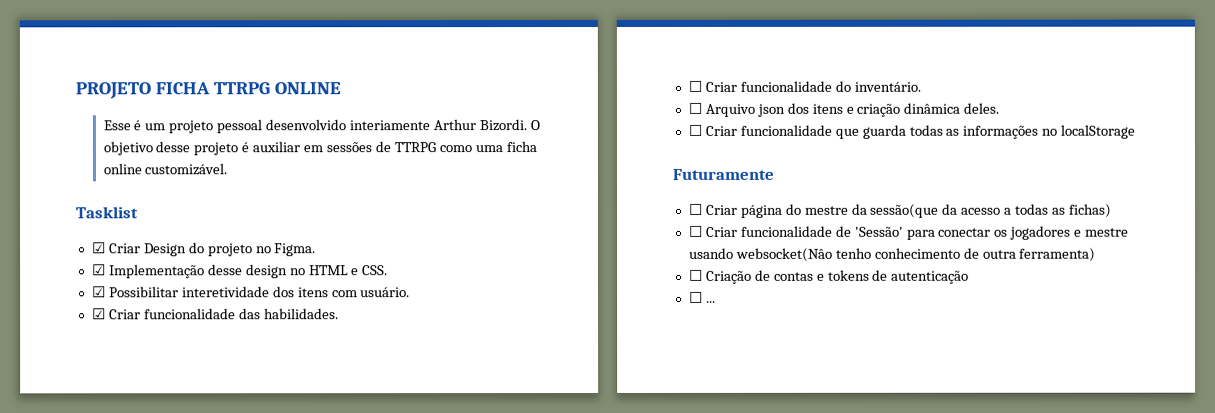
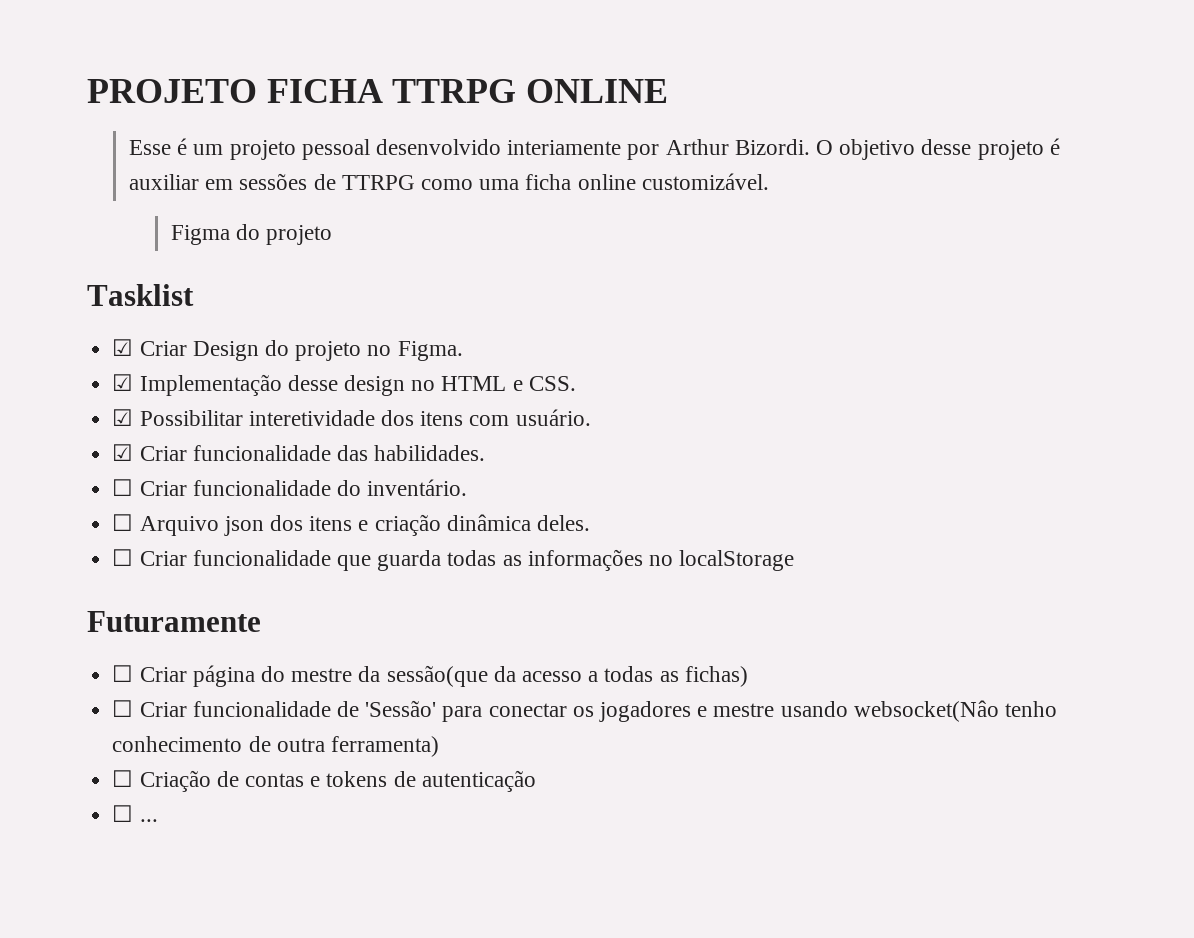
(431, 125) none -> [627,144,660,160] por
(228, 169) none -> [170,224,333,245] // Figma do projeto

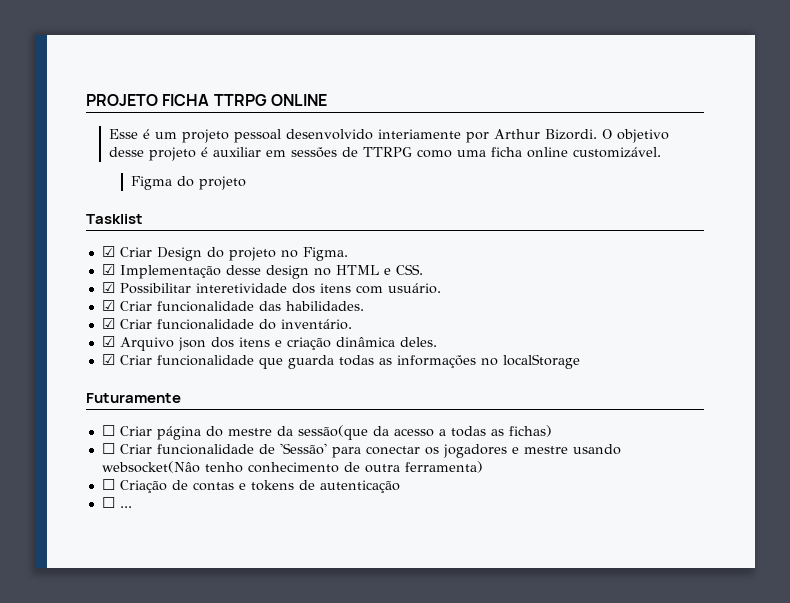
[112,479,134,496] ☐ -> [101,318,115,329] ☑
[112,514,134,531] ☐ -> [101,336,115,347] ☑
[112,549,134,566] ☐ -> [101,354,115,365] ☑

